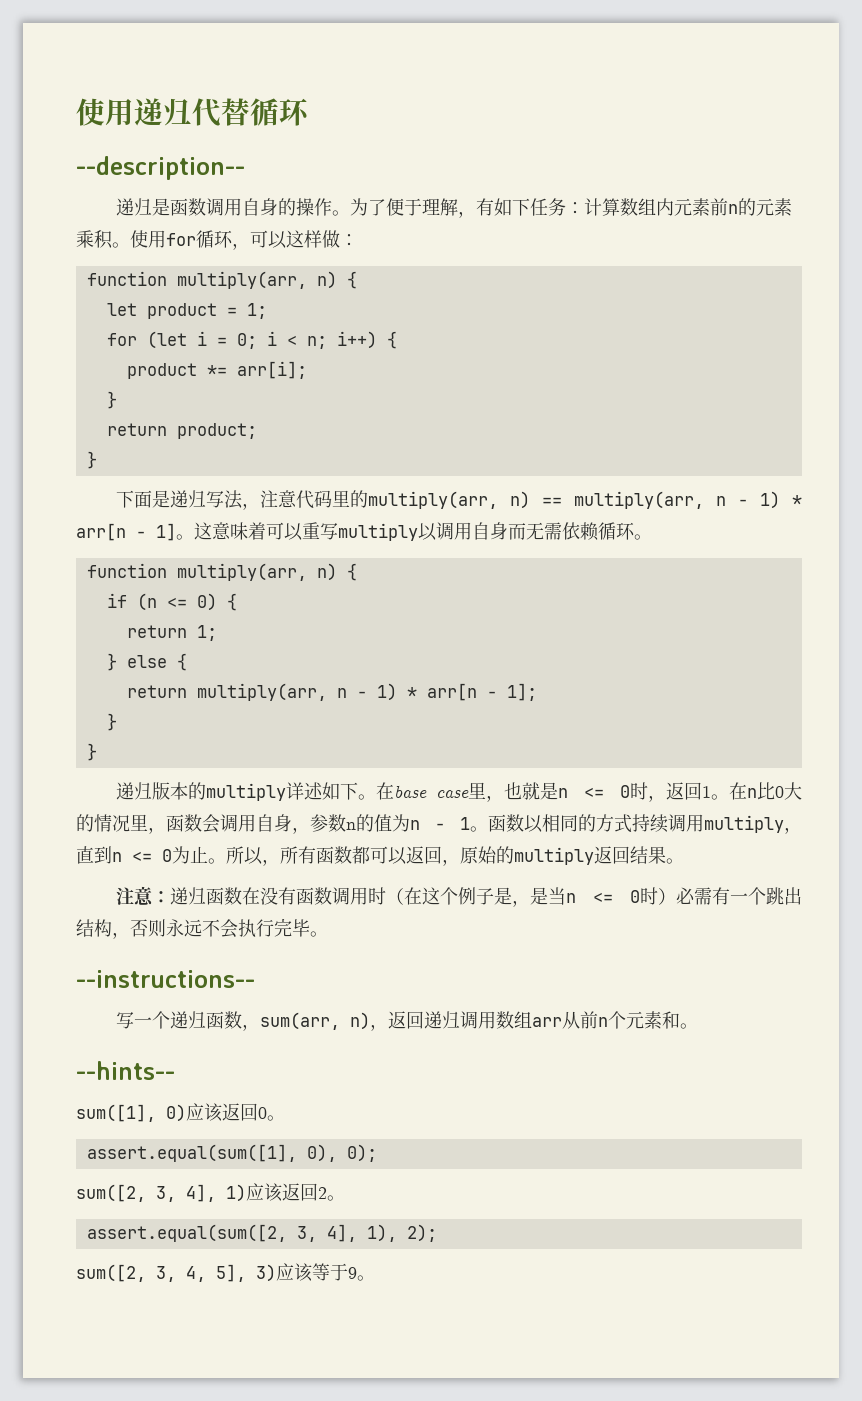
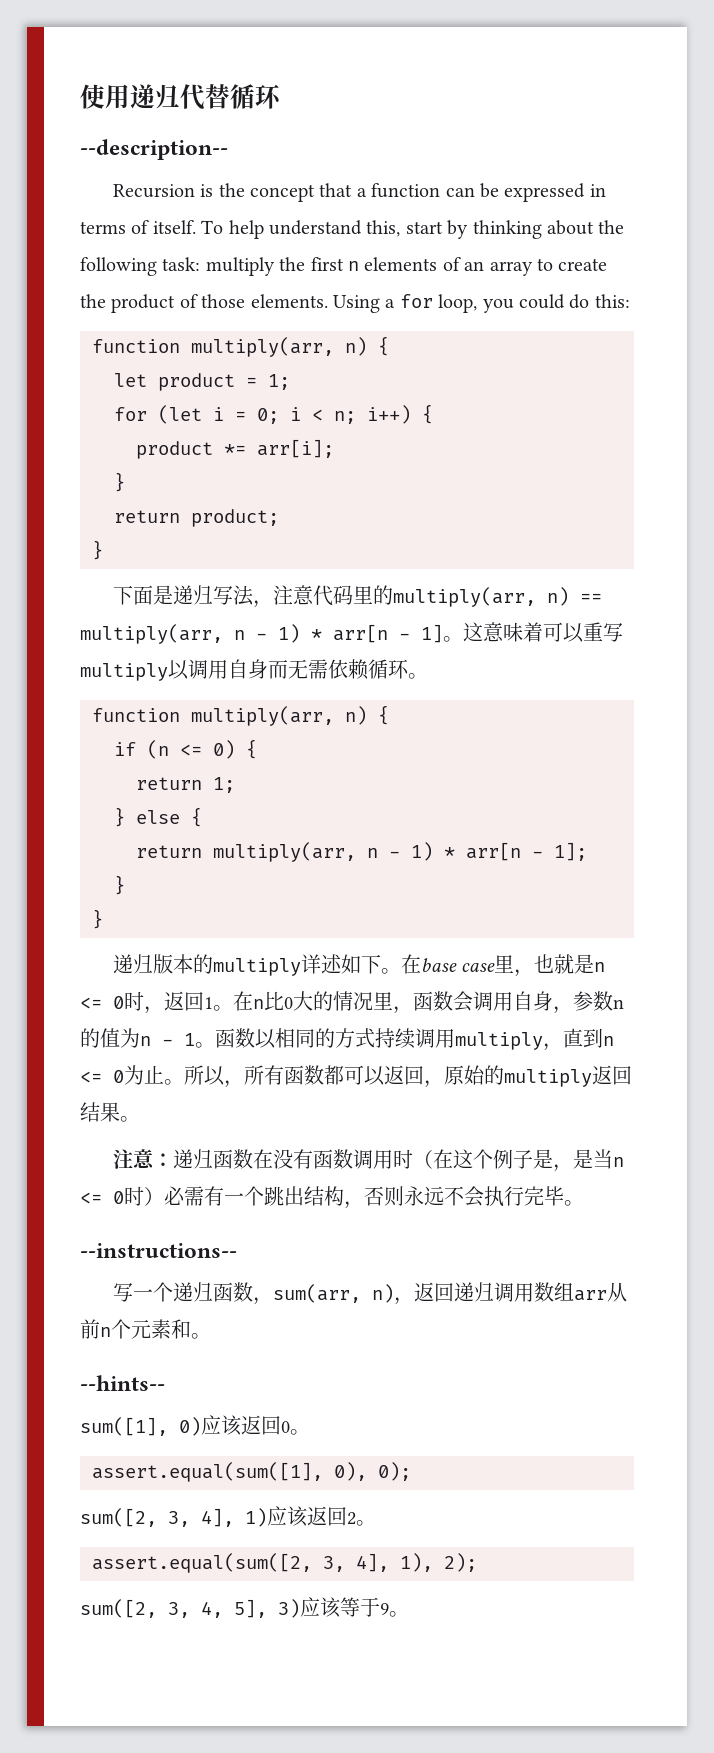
[116,198,793,218] [76,230,358,250] 递归是函数调用自身的操作。为了便于理解，有如下任务：计算数组内元素前n的元素乘积。使用for循环，可以这样做： -> [112,183,606,202] [80,220,625,239] [80,257,608,276] [80,294,630,313] Recursion is the concept that a function can be expressed in terms of itself. To help understand this, start by thinking about the following task: multiply the first n elements of an array to create the product of those elements. Using a for loop, you could do this:

